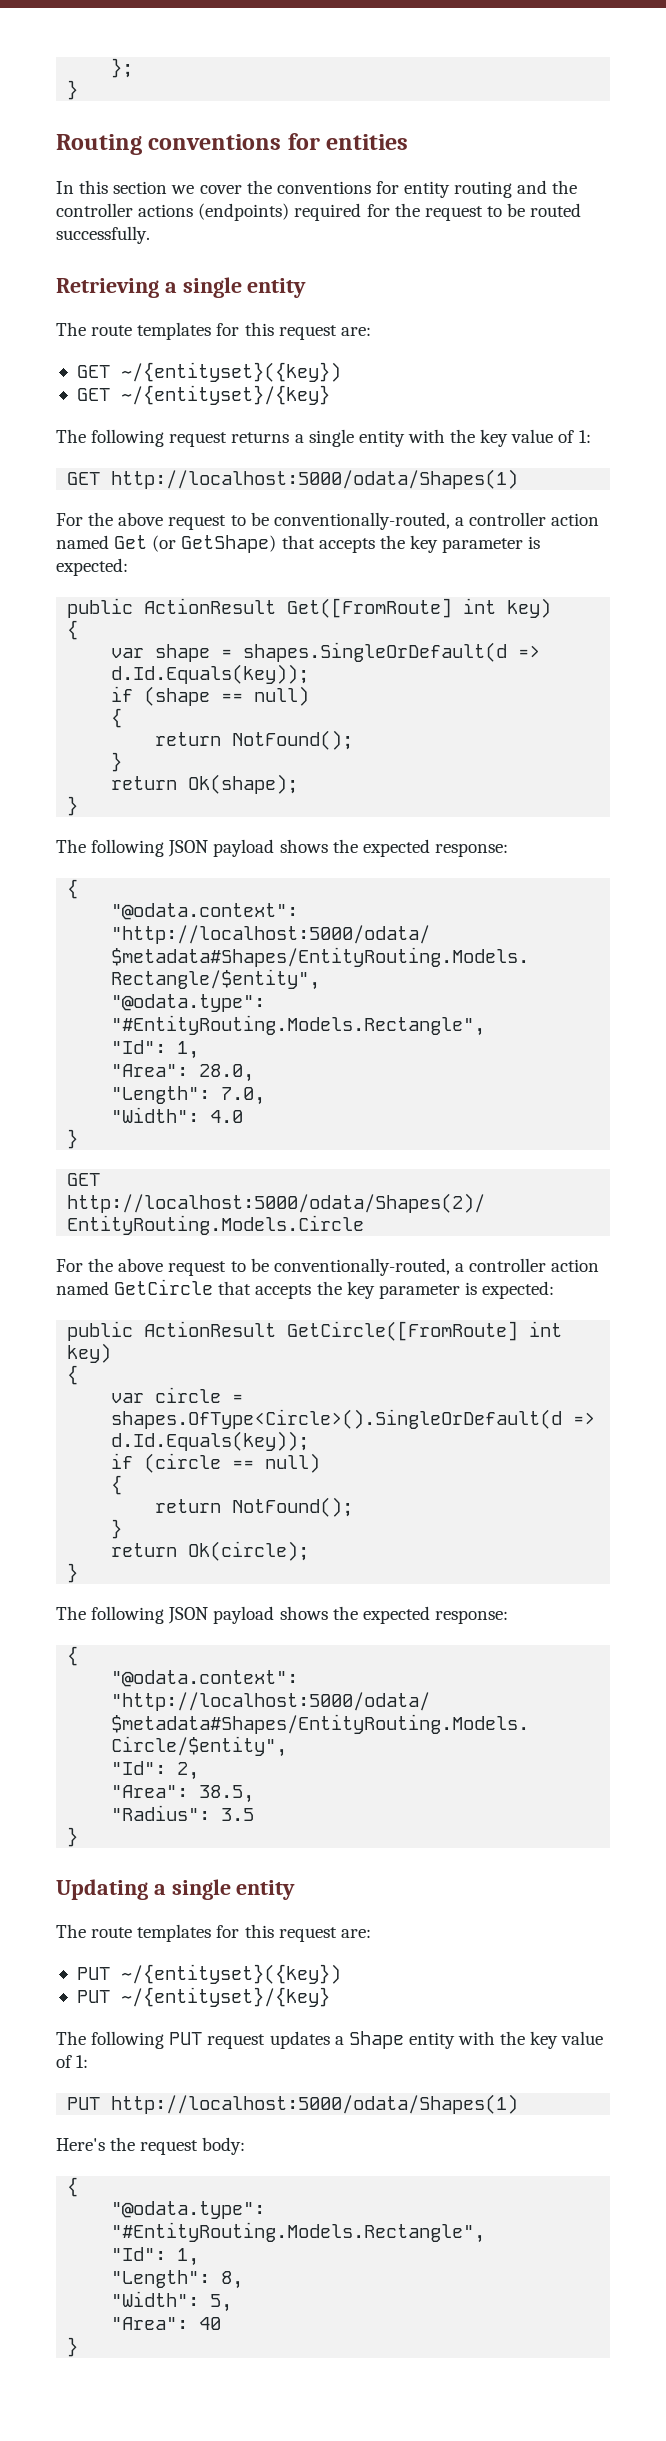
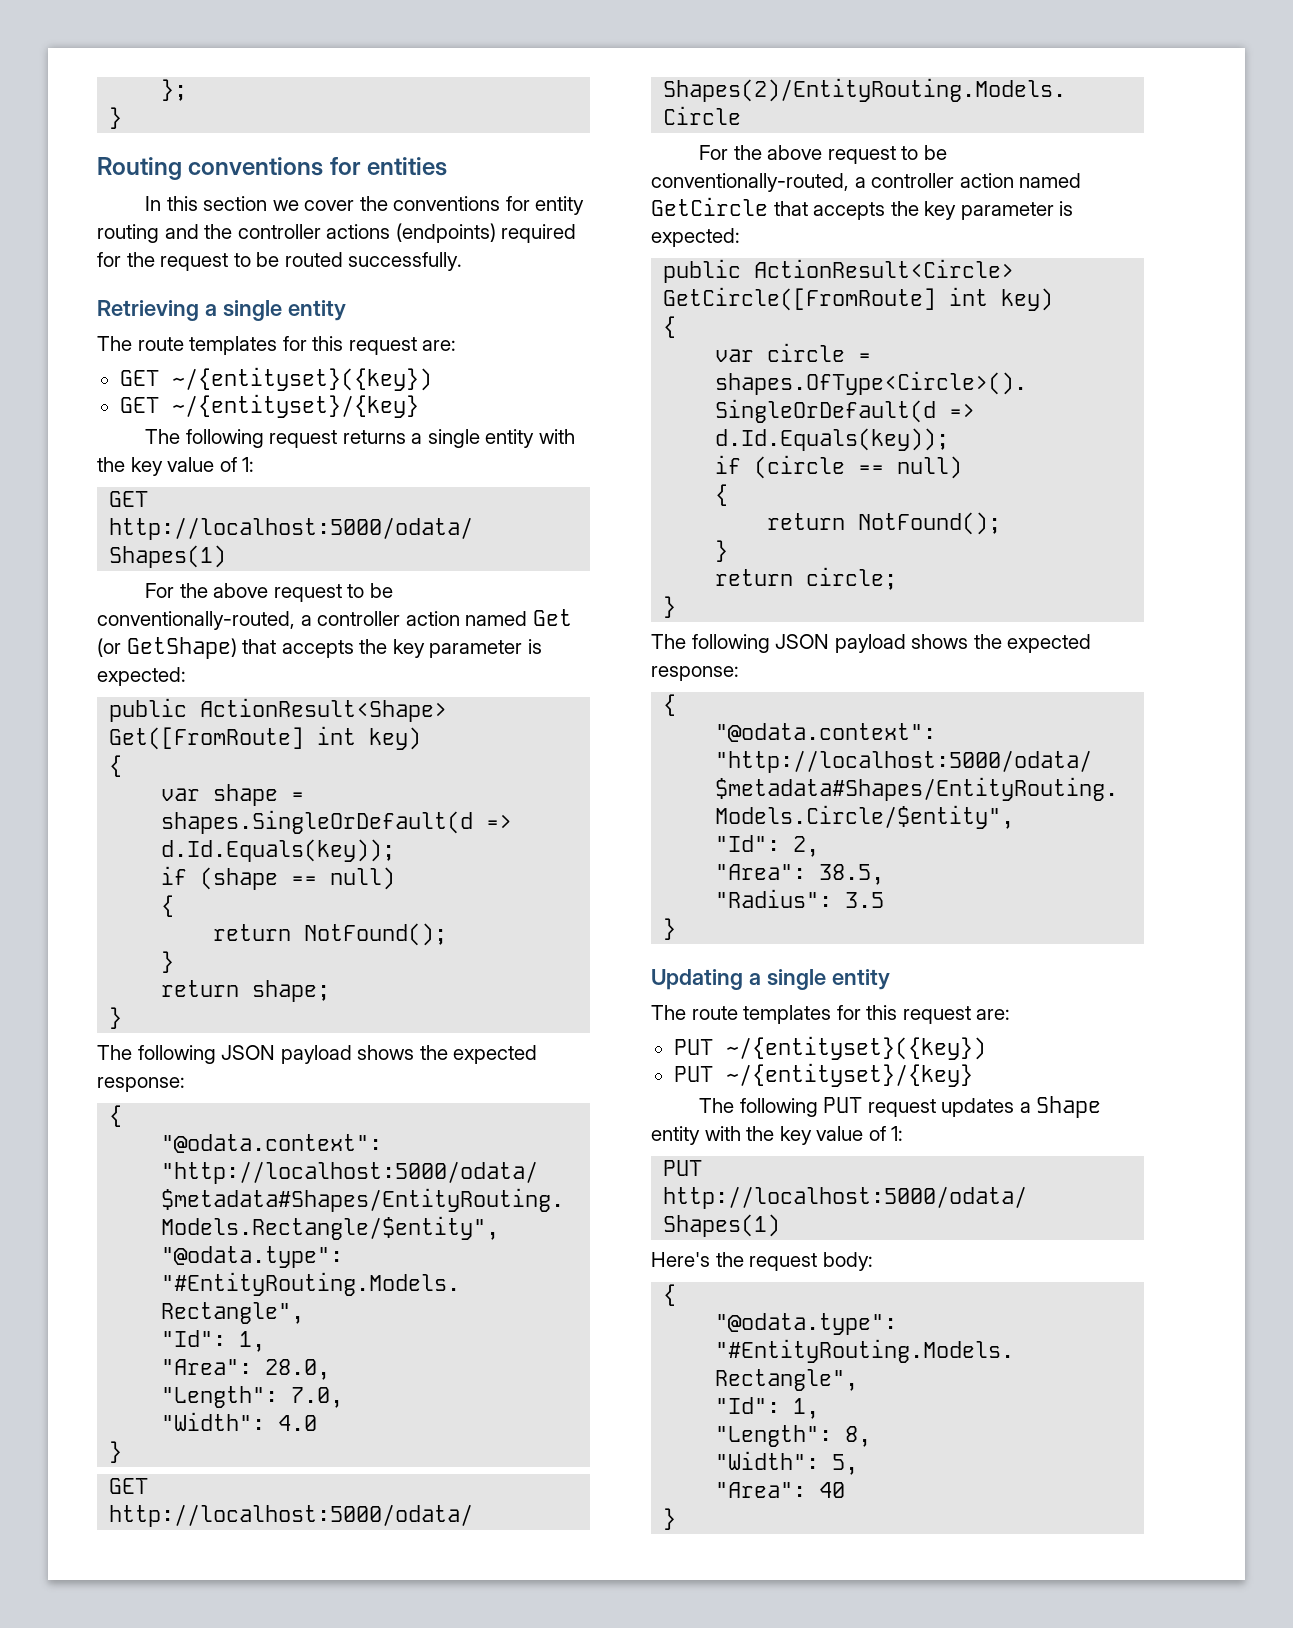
[144,598,277,614] ActionResult -> [200,698,448,722] ActionResult<Shape>
[188,774,299,794] Ok(shape); -> [252,980,331,1002] shape;
[144,1321,277,1337] ActionResult -> [754,259,1015,278] ActionResult<Circle>
[188,1541,310,1561] Ok(circle); -> [806,567,898,590] circle;

